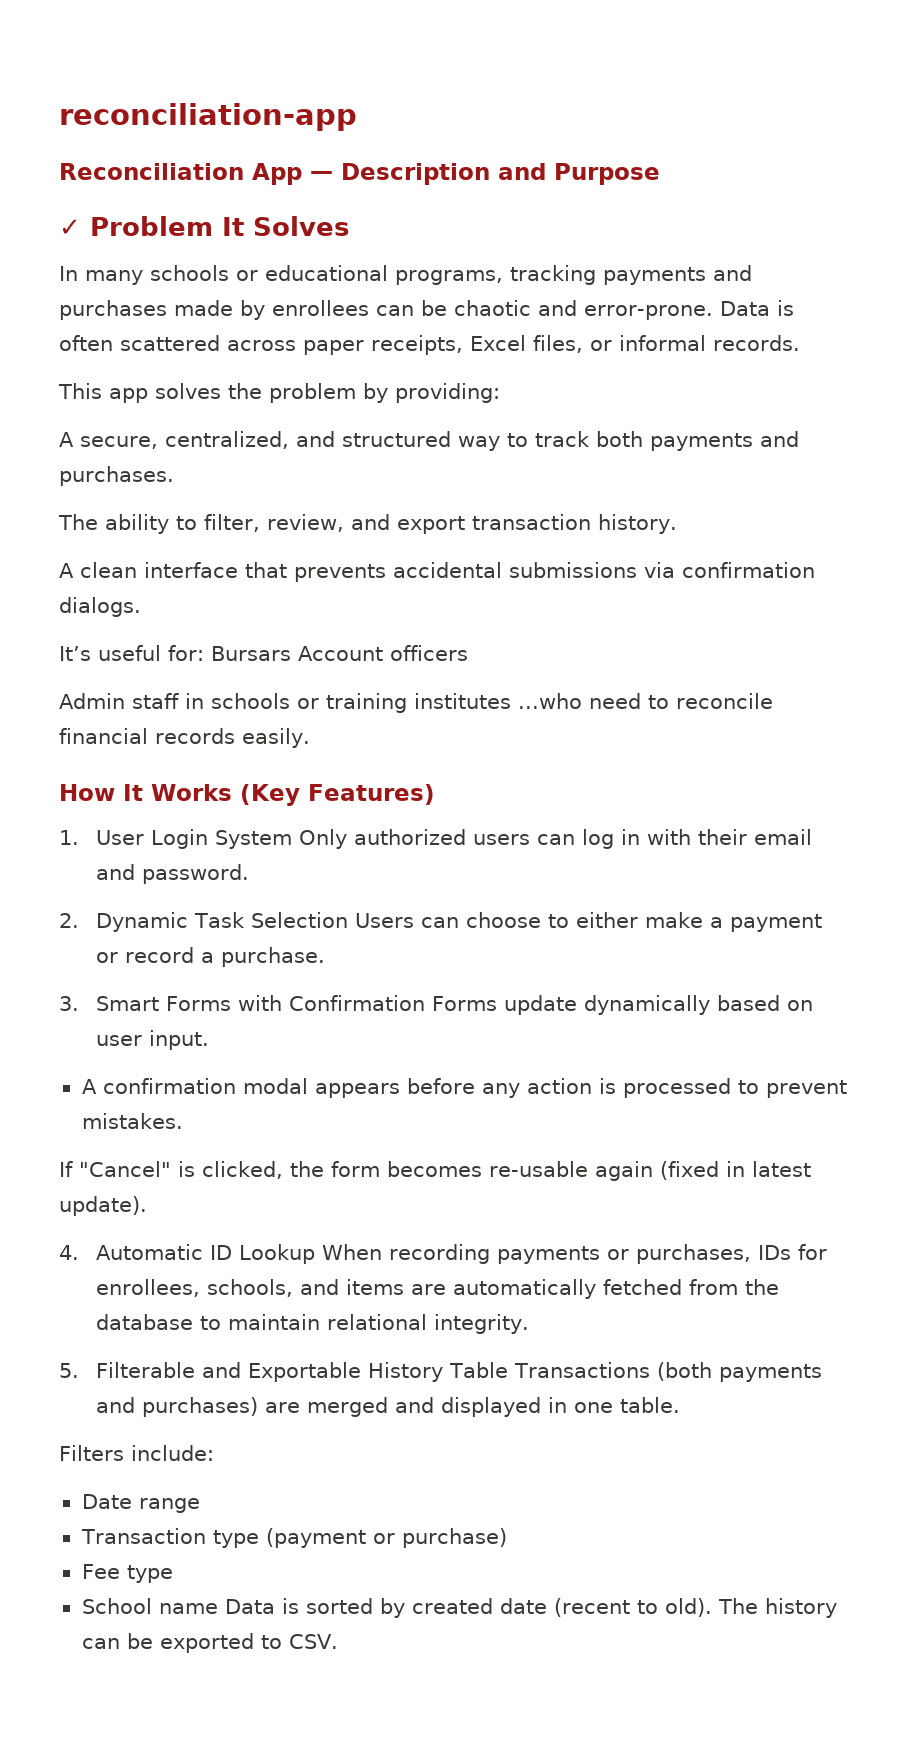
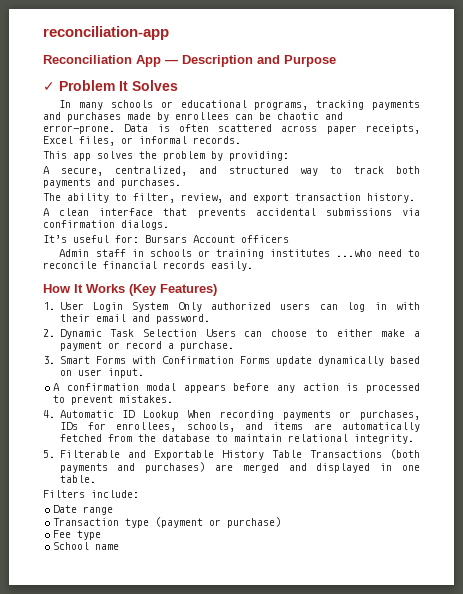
[59,1161,811,1181] [59,1196,147,1216] // If "Cancel" is clicked, the form becomes re-usable again (fixed in latest update). -> (173, 399) none
[224,1598,837,1618] [81,1633,338,1653] Data is sorted by created date (recent to old). The history can be exported to CSV. -> (119, 547) none

